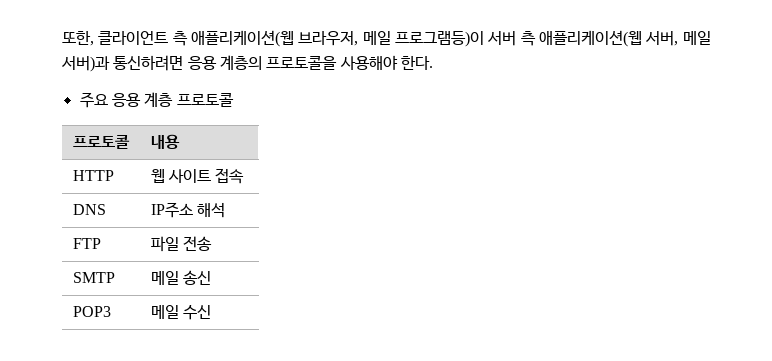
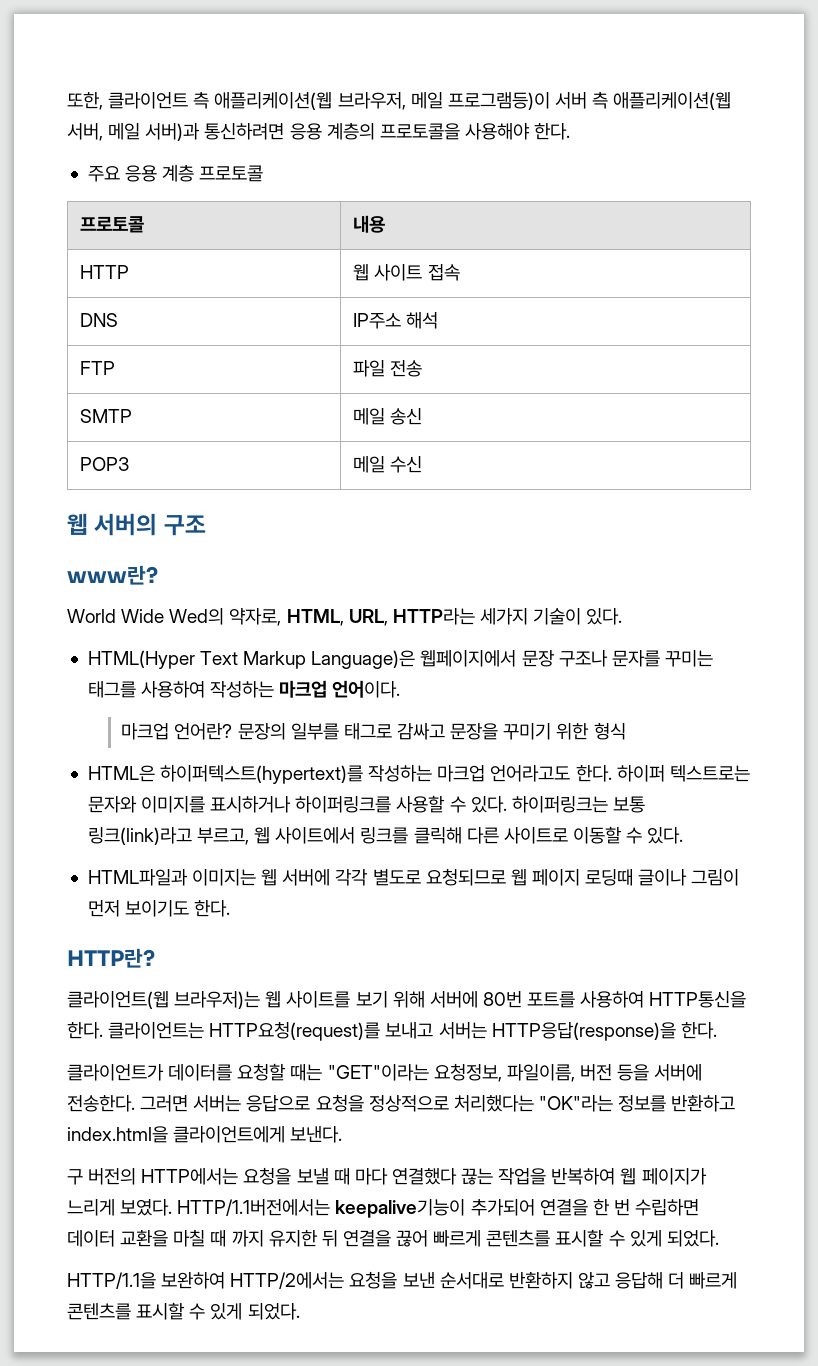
(212, 312) none -> [67,513,206,536] [67,565,158,585] [67,608,623,626] [87,650,713,669] [87,680,401,698] [121,722,626,740] [87,765,750,784] [87,795,645,813] [87,826,684,845] [87,868,740,886] [87,900,231,917] [67,948,155,968] [67,991,747,1009] [67,1021,717,1041] [67,1063,703,1082] [67,1094,736,1112] [67,1126,343,1143] [67,1167,707,1185] [67,1199,700,1218] [67,1229,719,1247] [67,1271,738,1289] [67,1302,300,1320] // 웹 서버의 구조 // www란? // World Wide Wed의 약자로, HTML, URL, HTTP라는 세가지 기술이 있다. // HTML(Hyper Text Markup Language)은 웹페이지에서 문장 구조나 문자를 꾸미는 태그를 사용하여 작성하는 마크업 언어이다. // 마크업 언어란? 문장의 일부를 태그로 감싸고 문장을 꾸미기 위한 형식 // HTML은 하이퍼텍스트(hypertext)를 작성하는 마크업 언어라고도 한다. 하이퍼 텍스트로는 문자와 이미지를 표시하거나 하이퍼링크를 사용할 수 있다. 하이퍼링크는 보통 링크(link)라고 부르고, 웹 사이트에서 링크를 클릭해 다른 사이트로 이동할 수 있다. // HTML파일과 이미지는 웹 서버에 각각 별도로 요청되므로 웹 페이지 로딩때 글이나 그림이 먼저 보이기도 한다. // HTTP란? // 클라이언트(웹 브라우저)는 웹 사이트를 보기 위해 서버에 80번 포트를 사용하여 HTTP통신을 한다. 클라이언트는 HTTP요청(request)를 보내고 서버는 HTTP응답(response)을 한다. // 클라이언트가 데이터를 요청할 때는 "GET"이라는 요청정보, 파일이름, 버전 등을 서버에 전송한다. 그러면 서버는 응답으로 요청을 정상적으로 처리했다는 "OK"라는 정보를 반환하고 index.html을 클라이언트에게 보낸다. // 구 버전의 HTTP에서는 요청을 보낼 때 마다 연결했다 끊는 작업을 반복하여 웹 페이지가 느리게 보였다. HTTP/1.1버전에서는 keepalive기능이 추가되어 연결을 한 번 수립하면 데이터 교환을 마칠 때 까지 유지한 뒤 연결을 끊어 빠르게 콘텐츠를 표시할 수 있게 되었다. // HTTP/1.1을 보완하여 HTTP/2에서는 요청을 보낸 순서대로 반환하지 않고 응답해 더 빠르게 콘텐츠를 표시할 수 있게 되었다.

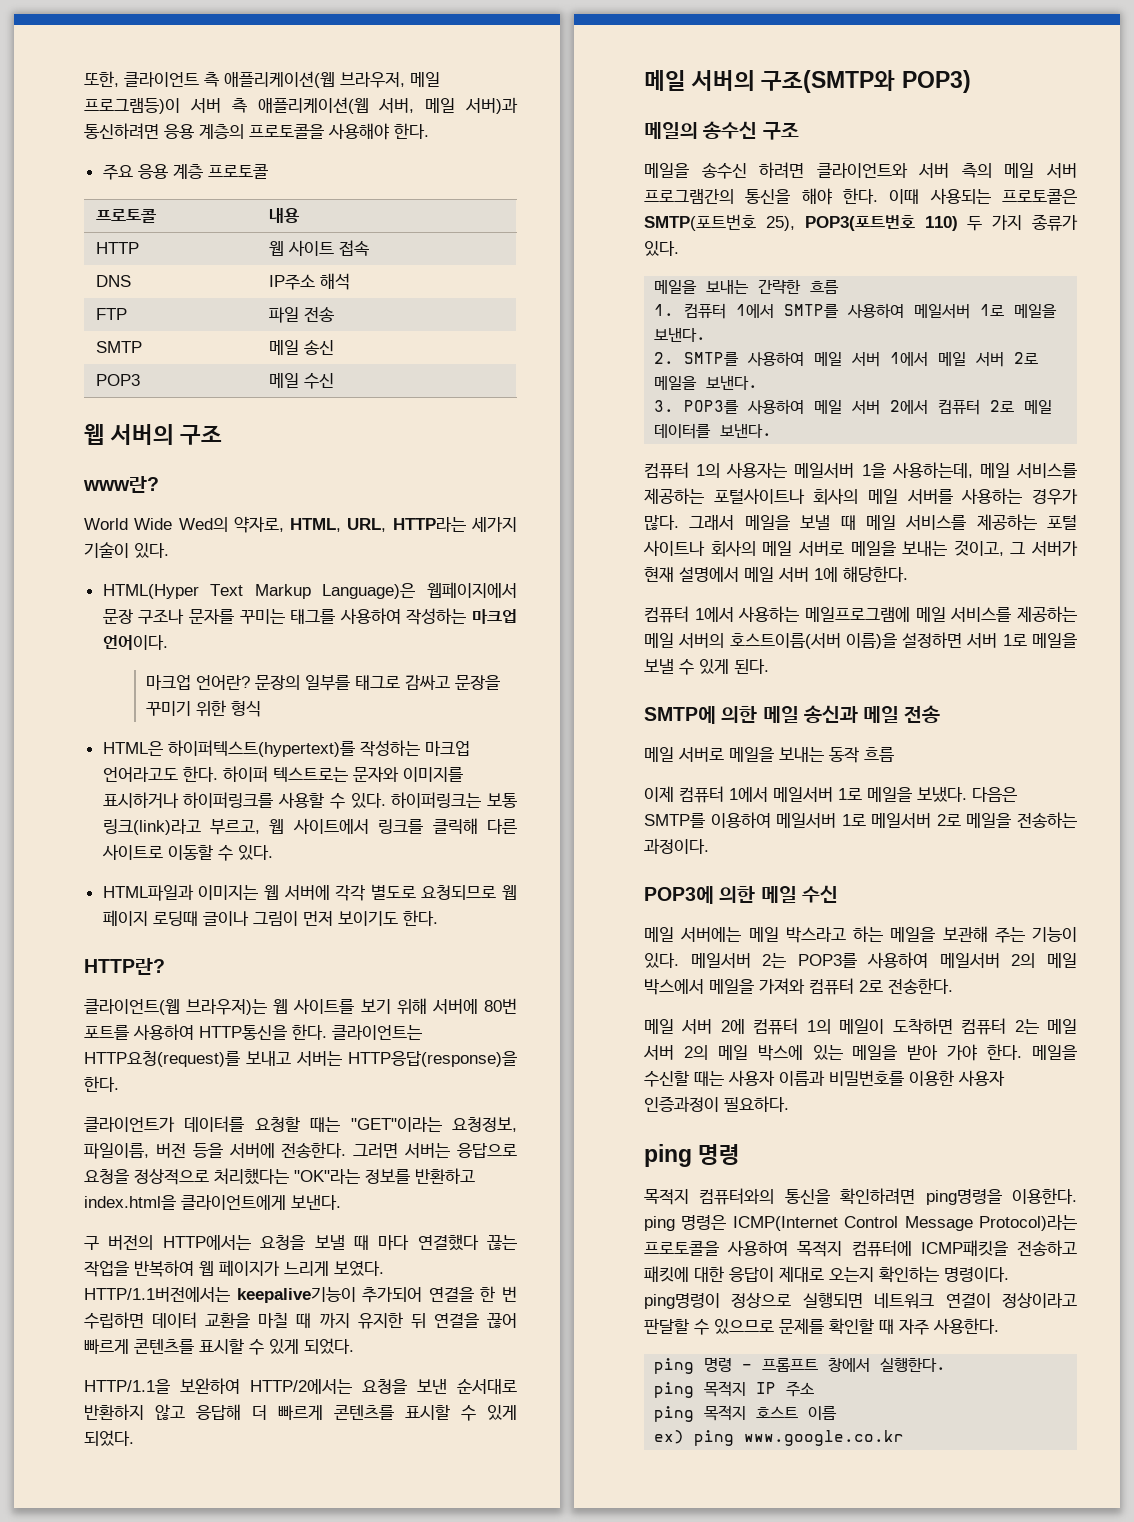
(300, 1311) none -> [644,70,971,93] [644,121,799,140] [644,162,1077,179] [644,188,1077,205] [644,214,1078,231] [644,241,679,256] [654,279,840,294] [654,303,1058,319] [654,328,707,342] [654,351,1039,367] [654,376,759,390] [654,399,1053,415] [654,423,773,439] [644,462,1077,479] [644,488,1078,505] [644,514,1077,530] [643,540,1078,557] [644,566,908,582] [644,606,1077,623] [644,632,1077,649] [644,659,769,675] [644,705,941,724] [644,747,894,763] [644,786,1017,803] [644,812,1077,828] [644,838,709,854] [644,885,838,904] [644,926,1077,943] [644,952,1077,968] [644,978,953,995] [644,1018,1077,1035] [643,1044,1077,1061] [644,1070,1005,1087] [644,1096,789,1112] [644,1144,741,1167] [644,1188,1077,1205] [644,1215,1077,1231] [644,1240,1077,1257] [644,1266,1009,1283] [644,1292,1077,1309] [644,1318,999,1335] [654,1357,947,1374] [654,1381,815,1398] [654,1405,838,1422] [654,1430,905,1446] // 메일 서버의 구조(SMTP와 POP3) // 메일의 송수신 구조 // 메일을 송수신 하려면 클라이언트와 서버 측의 메일 서버 프로그램간의 통신을 해야 한다. 이때 사용되는 프로토콜은 SMTP(포트번호 25), POP3(포트번호 110) 두 가지 종류가 있다. // 메일을 보내는 간략한 흐름 // 1. 컴퓨터 1에서 SMTP를 사용하여 메일서버 1로 메일을 보낸다. // 2. SMTP를 사용하여 메일 서버 1에서 메일 서버 2로 메일을 보낸다. // 3. POP3를 사용하여 메일 서버 2에서 컴퓨터 2로 메일 데이터를 보낸다. // 컴퓨터 1의 사용자는 메일서버 1을 사용하는데, 메일 서비스를 제공하는 포털사이트나 회사의 메일 서버를 사용하는 경우가 많다. 그래서 메일을 보낼 때 메일 서비스를 제공하는 포털 사이트나 회사의 메일 서버로 메일을 보내는 것이고, 그 서버가 현재 설명에서 메일 서버 1에 해당한다. // 컴퓨터 1에서 사용하는 메일프로그램에 메일 서비스를 제공하는 메일 서버의 호스트이름(서버 이름)을 설정하면 서버 1로 메일을 보낼 수 있게 된다. // SMTP에 의한 메일 송신과 메일 전송 // 메일 서버로 메일을 보내는 동작 흐름 // 이제 컴퓨터 1에서 메일서버 1로 메일을 보냈다. 다음은 SMTP를 이용하여 메일서버 1로 메일서버 2로 메일을 전송하는 과정이다. // POP3에 의한 메일 수신 // 메일 서버에는 메일 박스라고 하는 메일을 보관해 주는 기능이 있다. 메일서버 2는 POP3를 사용하여 메일서버 2의 메일 박스에서 메일을 가져와 컴퓨터 2로 전송한다. // 메일 서버 2에 컴퓨터 1의 메일이 도착하면 컴퓨터 2는 메일 서버 2의 메일 박스에 있는 메일을 받아 가야 한다. 메일을 수신할 때는 사용자 이름과 비밀번호를 이용한 사용자 인증과정이 필요하다. // ping 명령 // 목적지 컴퓨터와의 통신을 확인하려면 ping명령을 이용한다. ping 명령은 ICMP(Internet Control Message Protocol)라는 프로토콜을 사용하여 목적지 컴퓨터에 ICMP패킷을 전송하고 패킷에 대한 응답이 제대로 오는지 확인하는 명령이다. ping명령이 정상으로 실행되면 네트워크 연결이 정상이라고 판달할 수 있으므로 문제를 확인할 때 자주 사용한다. // ping 명령 - 프롬프트 창에서 실행한다. // ping 목적지 IP 주소 // ping 목적지 호스트 이름 // ex) ping www.google.co.kr

